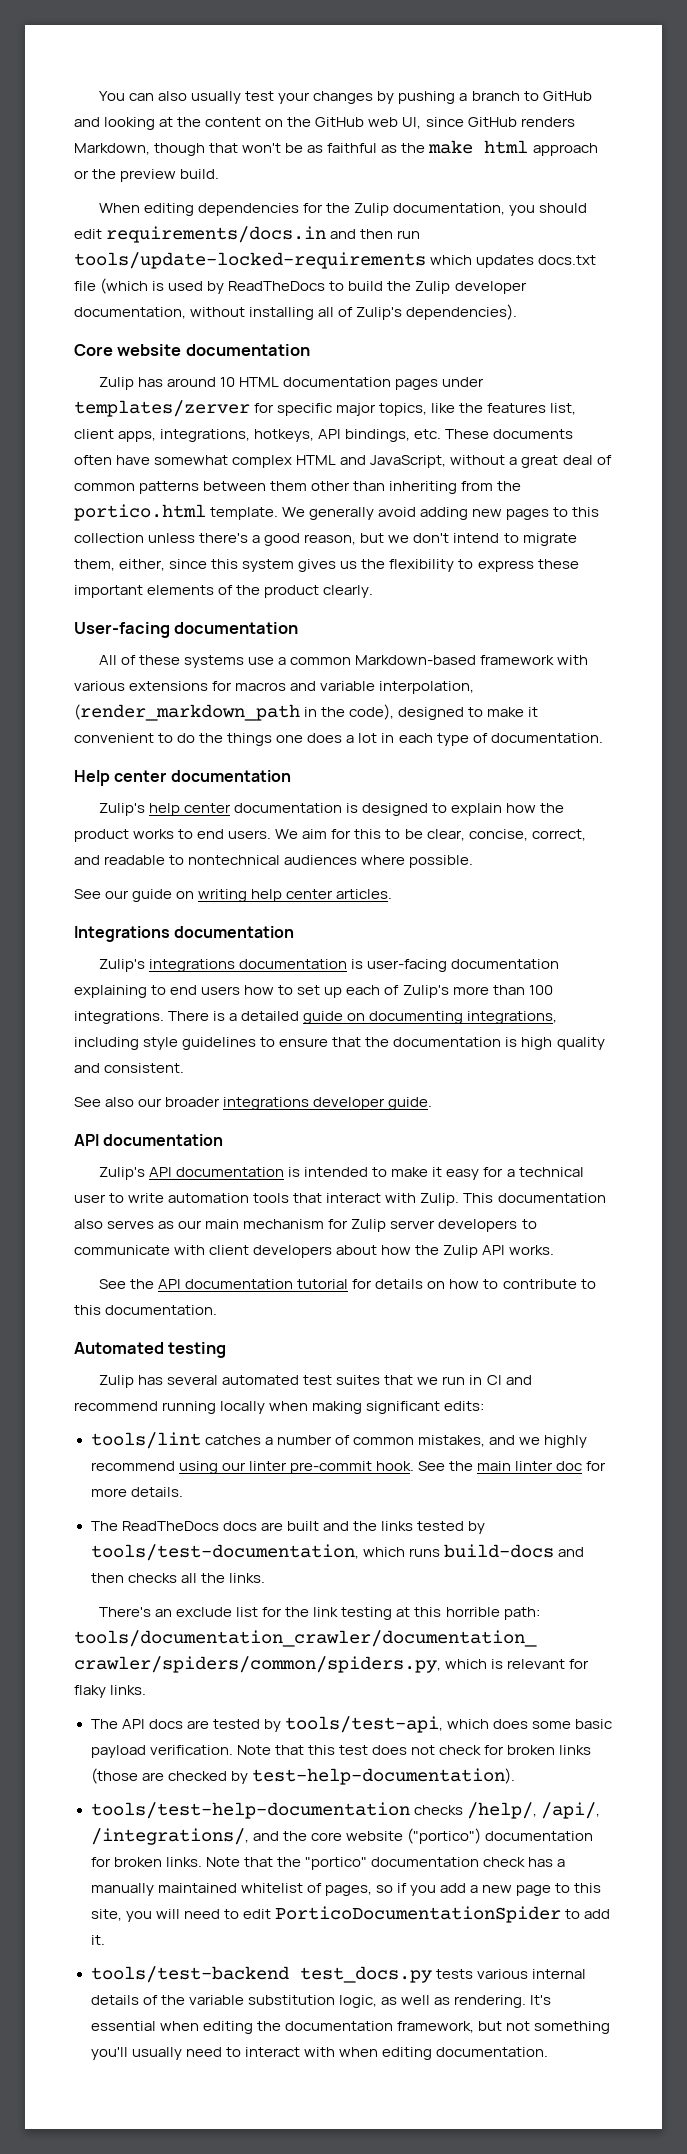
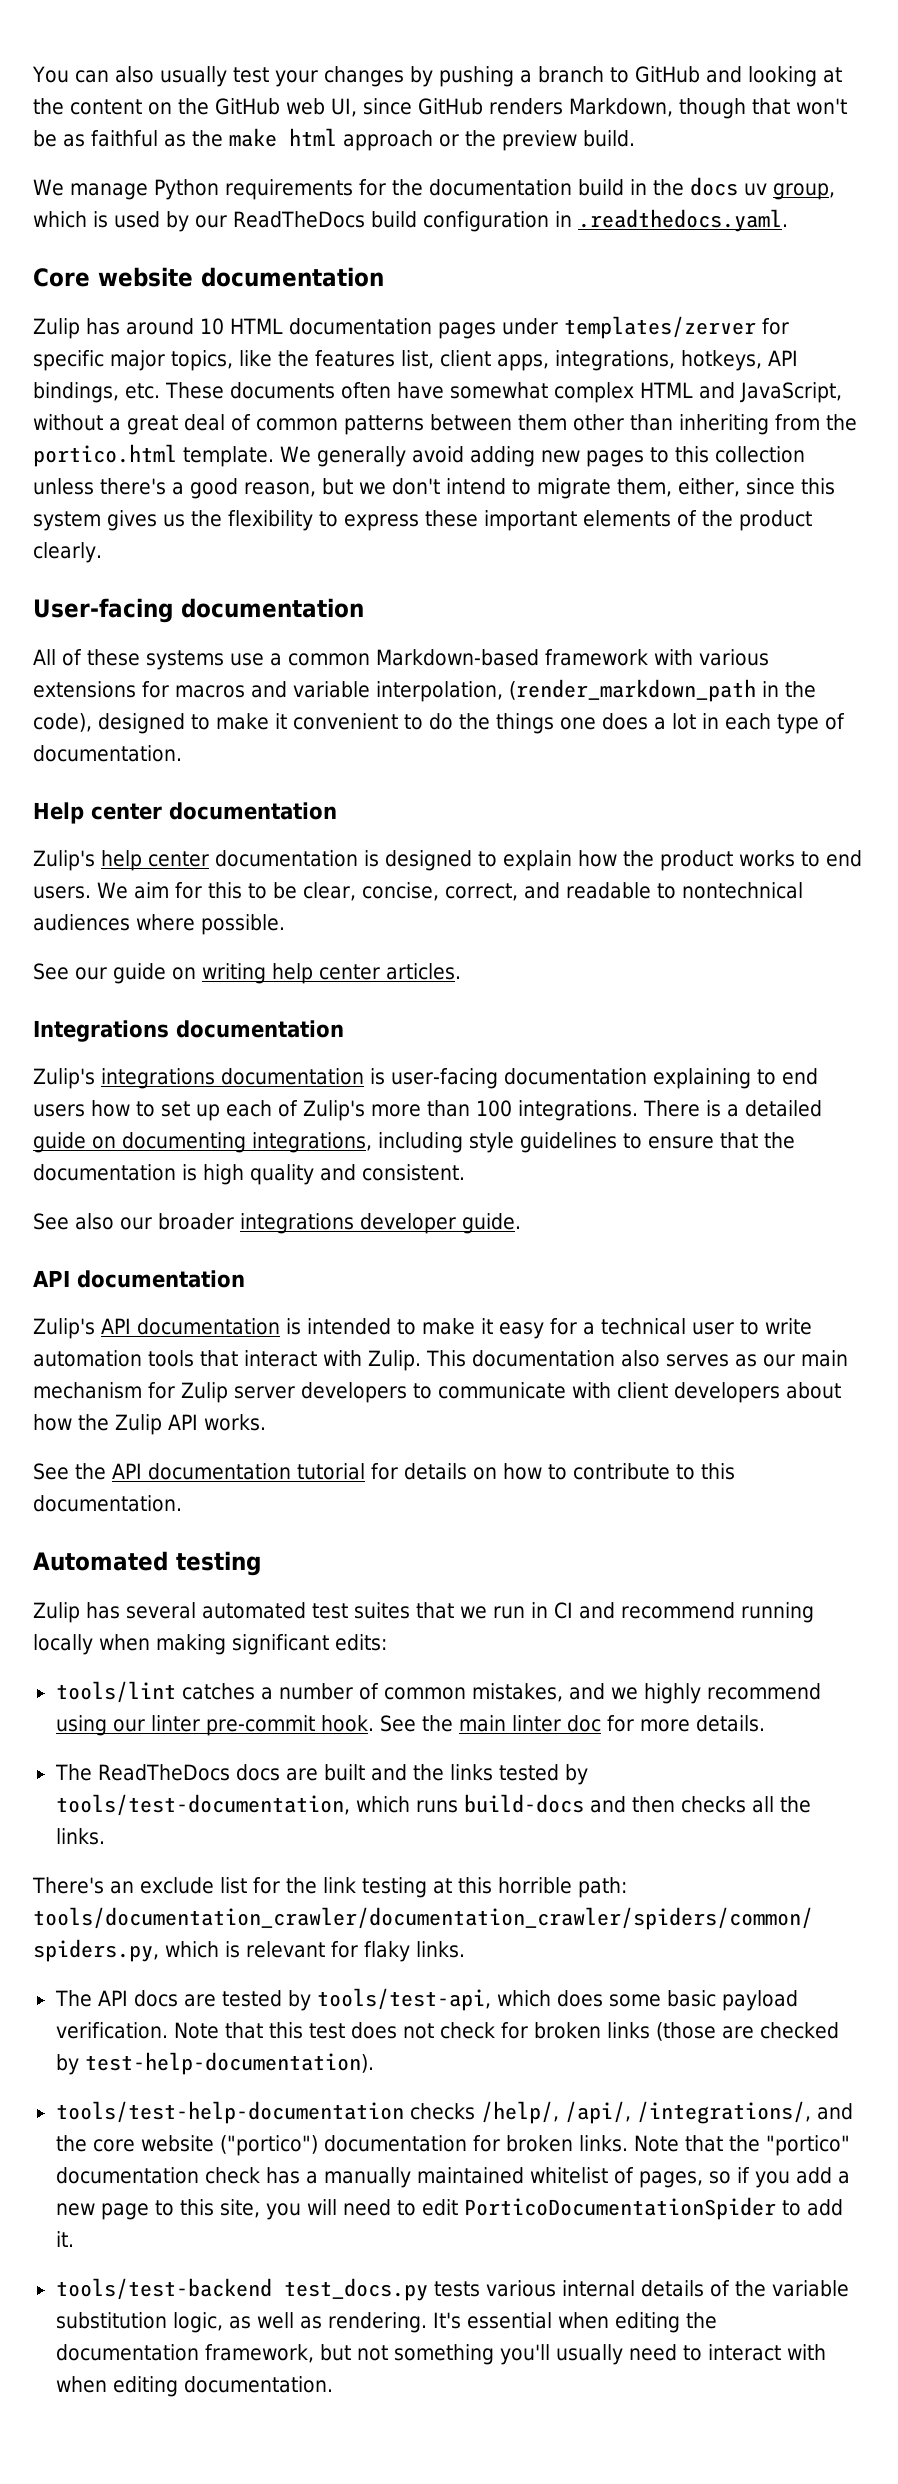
[99,203,588,216] [74,226,421,243] [74,252,597,269] [74,278,527,294] [74,304,518,320] When editing dependencies for the Zulip documentation, you should edit requirements/docs.in and then run tools/update-locked-requirements which updates docs.txt file (which is used by ReadTheDocs to build the Zulip developer documentation, without installing all of Zulip's dependencies). -> [33,177,835,200] [33,209,788,232] We manage Python requirements for the documentation build in the docs uv group, which is used by our ReadTheDocs build configuration in .readthedocs.yaml.

